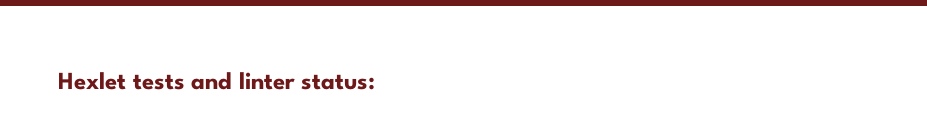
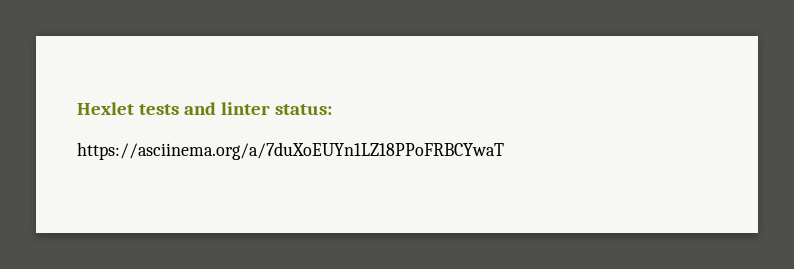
(376, 82) none -> [77,142,504,160] // https://asciinema.org/a/7duXoEUYn1LZ18PPoFRBCYwaT

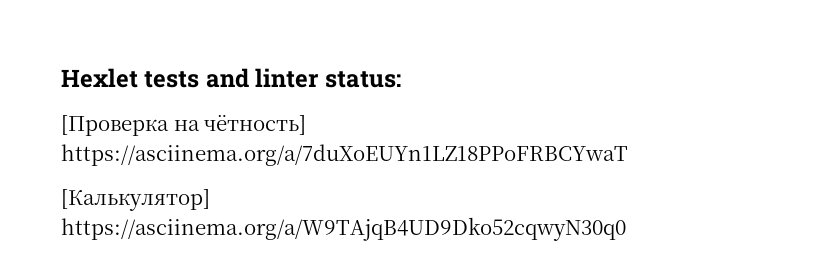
(332, 109) none -> [61,114,307,136] [Проверка на чётность]
(504, 151) none -> [61,189,210,211] [61,217,626,241] // [Калькулятор] https://asciinema.org/a/W9TAjqB4UD9Dko52cqwyN30q0

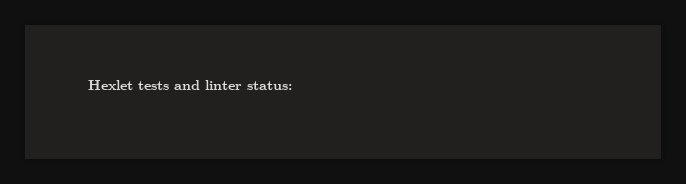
[61,114,307,136] [61,144,628,166] [61,189,210,211] [61,217,626,241] // [Проверка на чётность] https://asciinema.org/a/7duXoEUYn1LZ18PPoFRBCYwaT // [Калькулятор] https://asciinema.org/a/W9TAjqB4UD9Dko52cqwyN30q0 -> (292, 85) none

